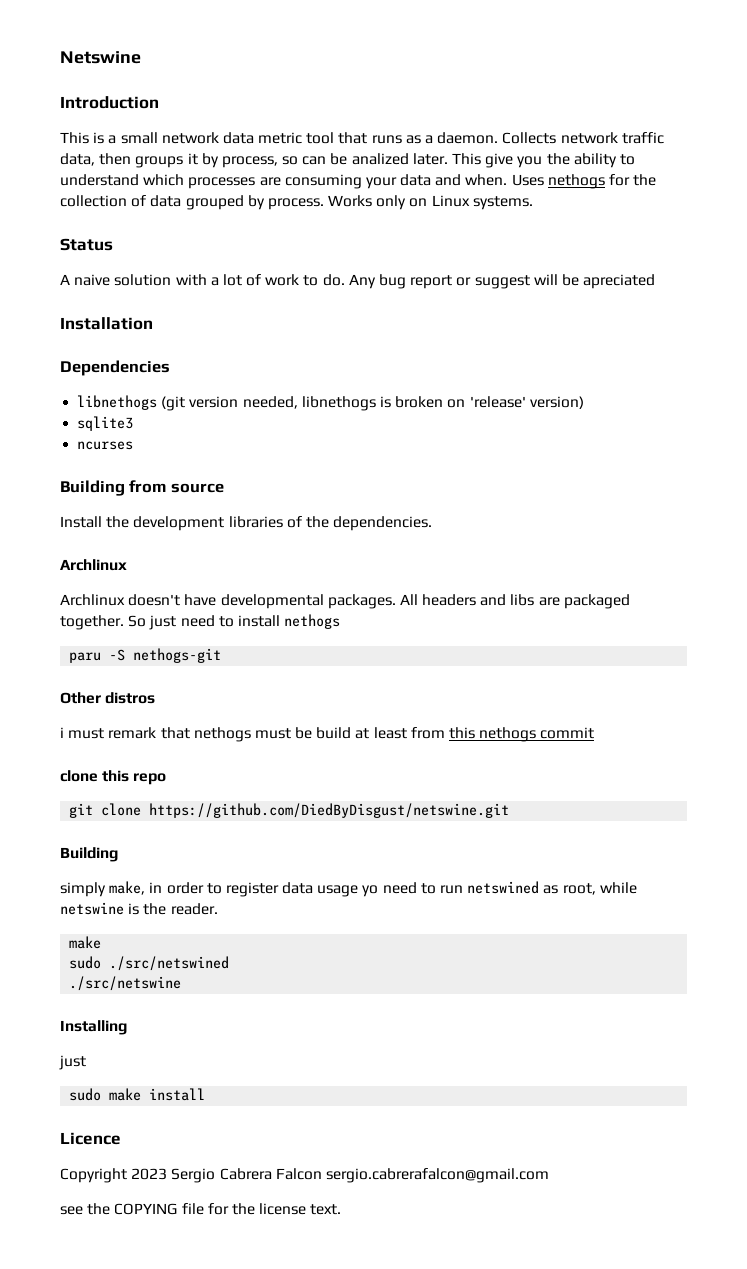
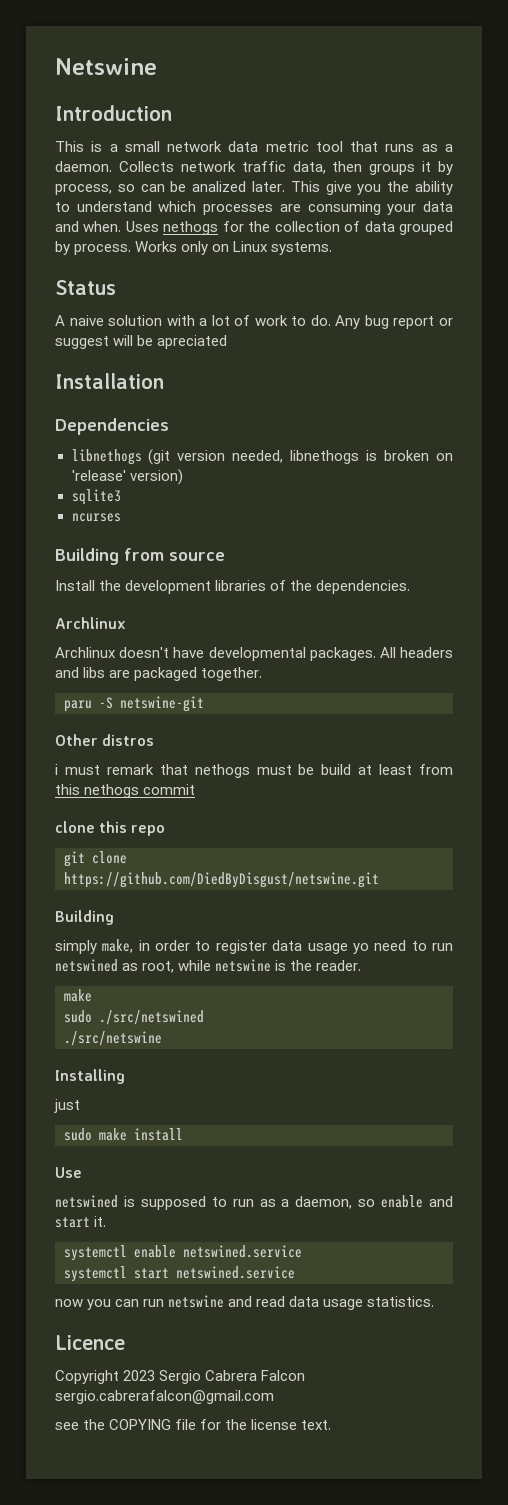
[128,614,341,630] So just need to install nethogs -> (263, 674) none
[133,648,222,663] nethogs-git -> [120,696,204,712] netswine-git
(206, 1094) none -> [55,1167,82,1178] [55,1195,453,1210] [55,1216,107,1228] [64,1245,302,1261] [64,1266,295,1282] [55,1295,435,1310] // Use // netswined is supposed to run as a daemon, so enable and start it. // systemctl enable netswined.service // systemctl start netswined.service // now you can run netswine and read data usage statistics.

